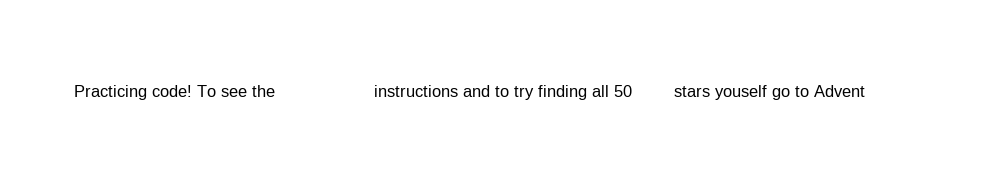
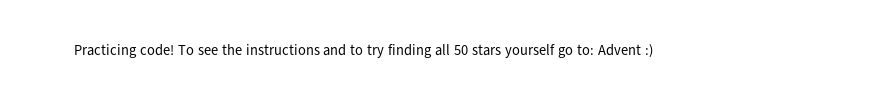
[715,85,865,100] youself go to Advent -> [504,44,653,58] yourself go to: Advent :)

